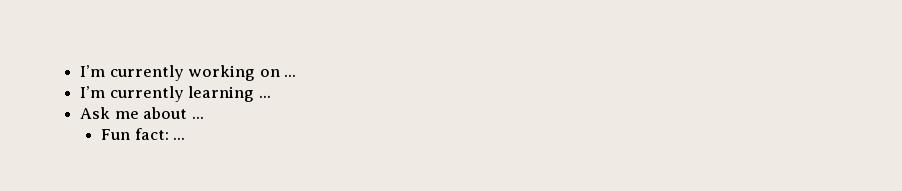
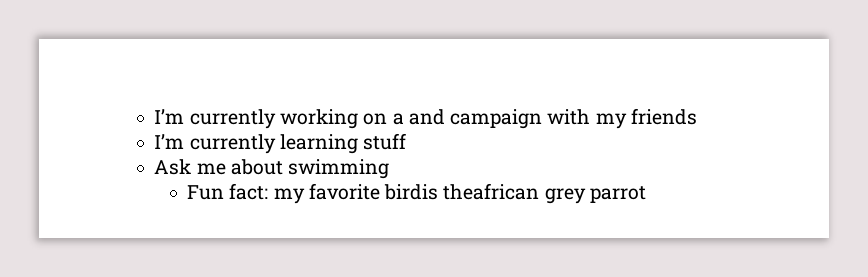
[283,74,296,77] ... -> [392,108,697,129] a and campaign with my friends
[258,95,271,98] ... -> [363,133,407,150] stuff
[191,116,204,119] ... -> [288,159,390,179] swimming
[173,137,186,140] ... -> [273,183,647,204] my favorite birdis theafrican grey parrot

